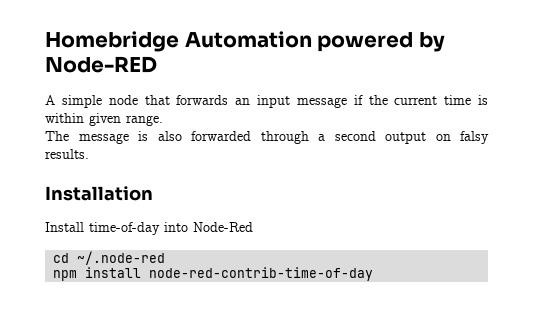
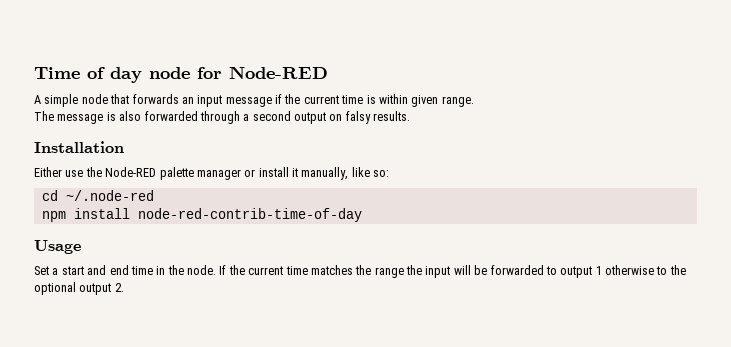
[45,31,445,52] Homebridge Automation powered by -> [34,67,222,83] Time of day node for
[45,222,253,235] Install time-of-day into Node-Red -> [34,167,390,180] Either use the Node-RED palette manager or install it manually, like so:
(374, 274) none -> [34,240,81,254] [34,265,686,278] [34,282,124,295] // Usage // Set a start and end time in the node. If the current time matches the range the input will be forwarded to output 1 otherwise to the optional output 2.

